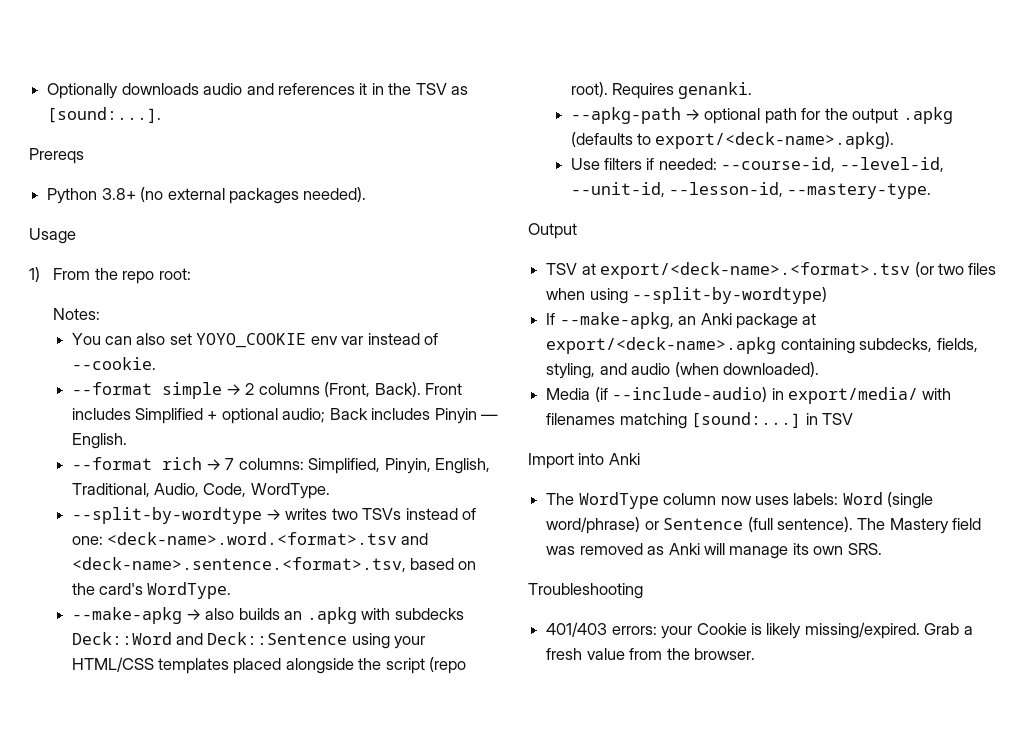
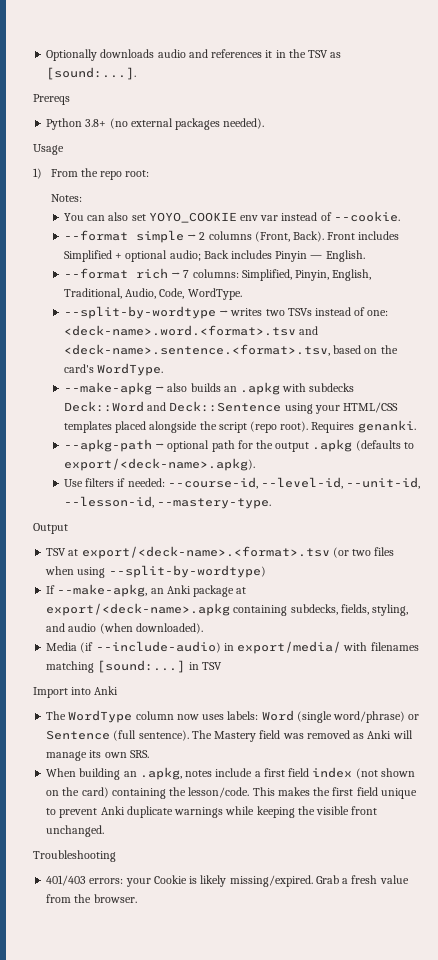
(882, 549) none -> [46,767,415,780] [46,787,417,799] [46,806,378,818] [46,825,105,837] // When building an .apkg, notes include a first field index (not shown on the card) containing the lesson/code. This makes the first field unique to prevent Anki duplicate warnings while keeping the visible front unchanged.

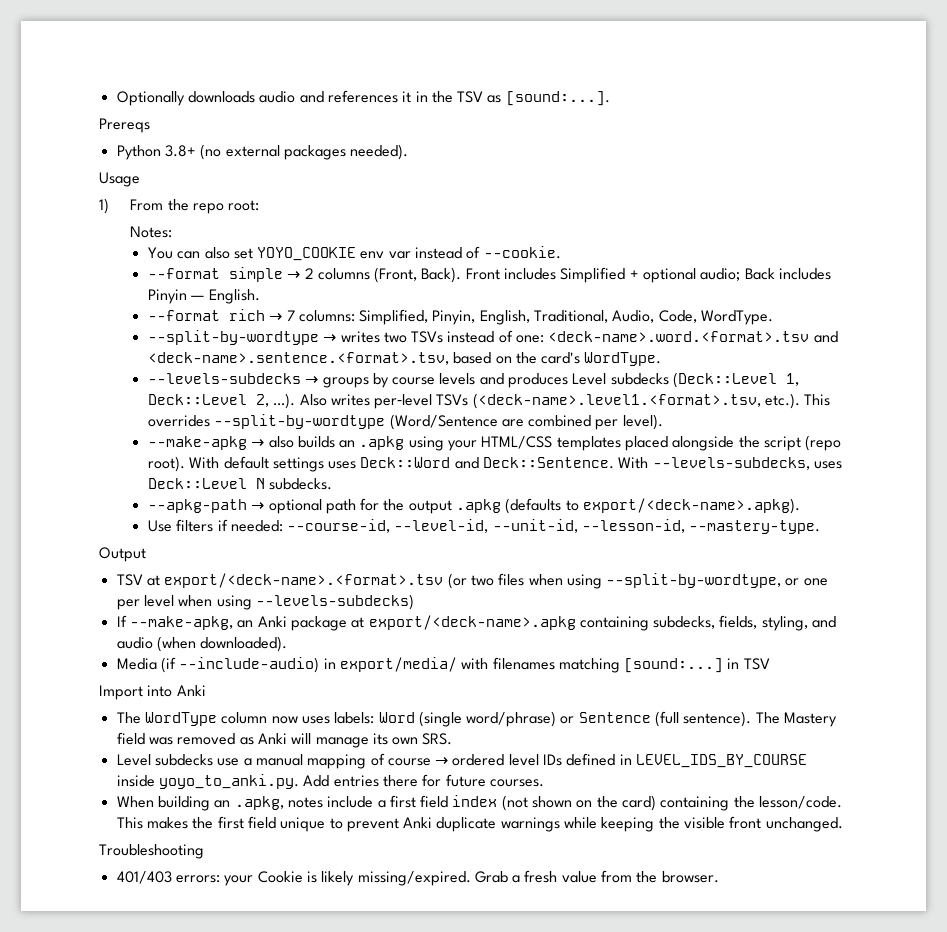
(164, 369) none -> [147,372,800,388] [147,393,831,409] [147,414,663,430] // --levels-subdecks → groups by course levels and produces Level subdecks (Deck::Level 1, Deck::Level 2, …). Also writes per‑level TSVs (<deck-name>.level1.<format>.tsv, etc.). This overrides --split-by-wordtype (Word/Sentence are combined per level).
[282,383,355,392] [63,401,282,412] with subdecks Deck::Word and Deck::Sentence -> (405, 443) none
[311,420,416,433] Requires genanki. -> [189,456,843,472] [147,478,333,490] With default settings uses Deck::Word and Deck::Sentence. With --levels-subdecks, uses Deck::Level N subdecks.
[108,565,266,578] --split-by-wordtype) -> [606,573,828,588] [116,594,414,610] --split-by-wordtype, or one per level when using --levels-subdecks)
(149, 754) none -> [116,753,808,769] [116,774,544,789] // Level subdecks use a manual mapping of course → ordered level IDs defined in LEVEL_IDS_BY_COURSE inside yoyo_to_anki.py. Add entries there for future courses.

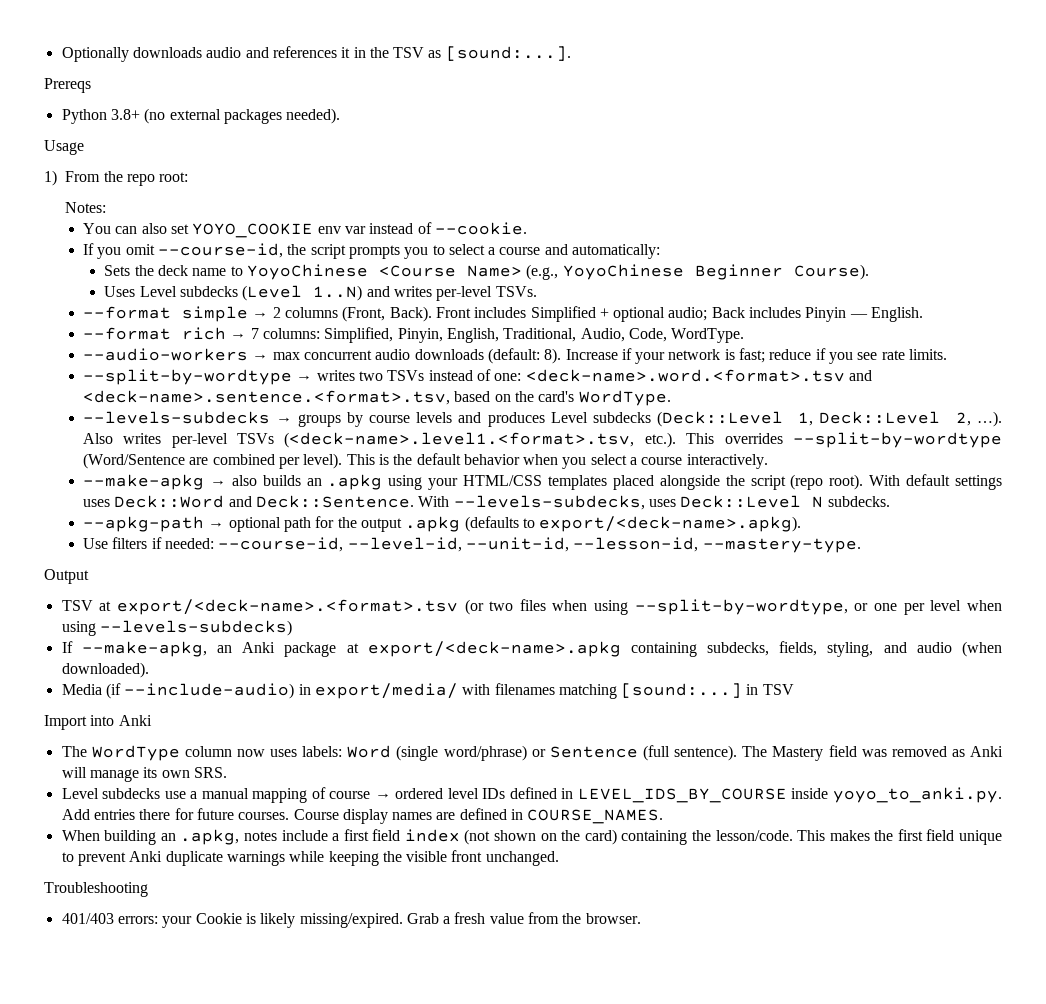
(561, 252) none -> [82,243,661,259] [104,264,869,280] [104,285,537,301] // If you omit --course-id, the script prompts you to select a course and automatically: // Sets the deck name to YoyoChinese <Course Name> (e.g., YoyoChinese Beginner Course). // Uses Level subdecks (Level 1..N) and writes per-level TSVs.
(774, 317) none -> [82,348,948,364] // --audio-workers → max concurrent audio downloads (default: 8). Increase if your network is fast; reduce if you see rate limits.
(663, 422) none -> [346,453,768,469] This is the default behavior when you select a course interactively.
(544, 783) none -> [293,808,664,824] Course display names are defined in COURSE_NAMES.

